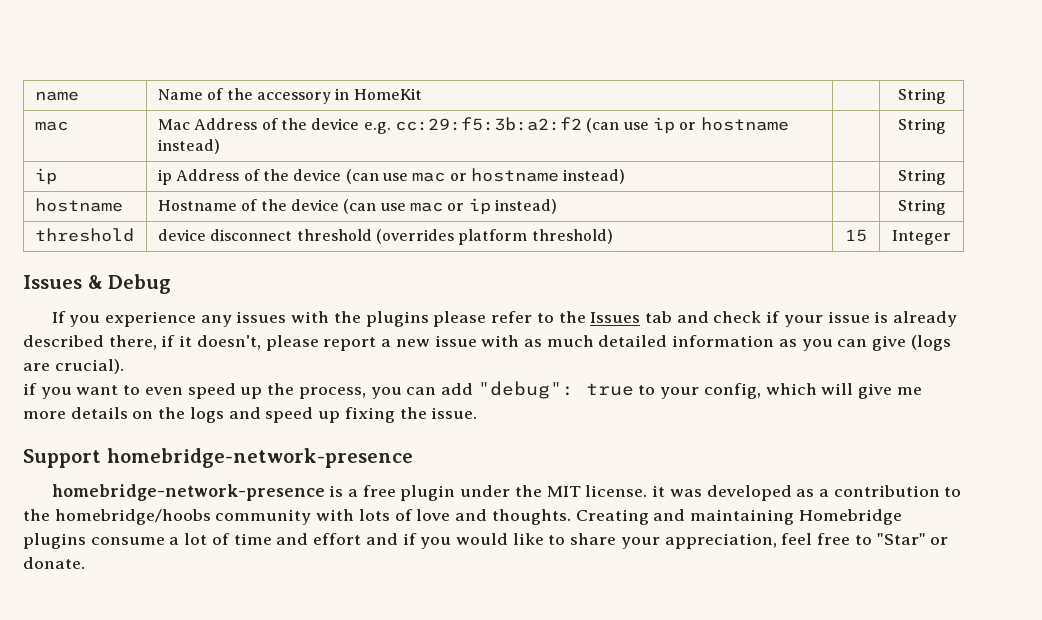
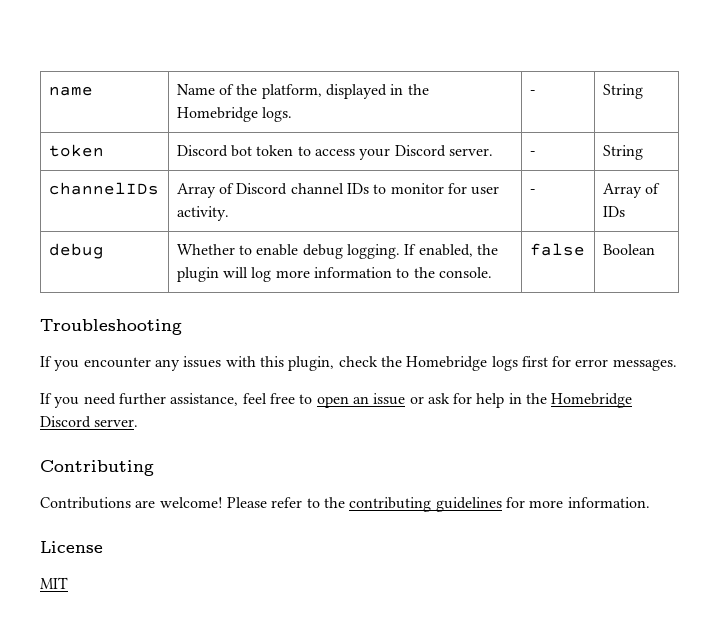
[256,88,422,104] [897,88,946,104] [34,121,68,131] [157,117,789,134] [157,139,220,154] [897,118,946,134] [34,168,57,185] [157,168,626,185] [897,169,946,185] [34,198,123,212] [157,198,557,215] [897,199,946,215] [34,228,134,242] [157,229,613,245] [845,229,867,242] [892,230,951,245] [23,274,172,294] [51,311,196,327] accessory in HomeKit | | String // mac | Mac Address of the device e.g. cc:29:f5:3b:a2:f2 (can use ip or hostname instead) | | String // ip | ip Address of the device (can use mac or hostname instead) | | String // hostname | Hostname of the device (can use mac or ip instead) | | String // threshold | device disconnect threshold (overrides platform threshold) | 15 | Integer // Issues & Debug // If you experience -> [261,84,429,99] [176,107,293,122] [529,90,535,95] [602,84,643,99] [48,144,104,157] [176,145,493,160] [529,151,535,156] [602,145,643,160] [48,182,159,195] [176,183,500,198] [176,206,229,221] [529,189,535,194] [602,183,661,198] [602,206,625,217] [48,243,104,259] [176,244,498,259] [176,267,492,282] [529,243,585,256] [602,244,655,255] [40,319,182,335] [40,356,151,371] platform, displayed in the Homebridge logs. | - | String // token | Discord bot token to access your Discord server. | - | String // channelIDs | Array of Discord channel IDs to monitor for user activity. | - | Array of IDs // debug | Whether to enable debug logging. If enabled, the plugin will log more information to the console. | false | Boolean // Troubleshooting // If you encounter
[333,311,958,327] [23,335,951,351] [23,359,124,374] [23,381,922,399] [23,407,478,423] [23,448,413,468] [51,484,962,501] [23,509,902,525] [23,533,949,549] [23,557,85,569] the plugins please refer to the Issues tab and check if your issue is already described there, if it doesn't, please report a new issue with as much detailed information as you can give (logs are crucial). // if you want to even speed up the process, you can add "debug": true to your config, which will give me more details on the logs and speed up fixing the issue. // Support homebridge-network-presence // homebridge-network-presence is a free plugin under the MIT license. it was developed as a contribution to the homebridge/hoobs community with lots of love and thoughts. Creating and maintaining Homebridge plugins consume a lot of time and effort and if you would like to share your appreciation, feel free to "Star" or donate. -> [259,356,677,371] [40,393,633,408] [40,416,139,428] [40,460,154,476] [40,497,650,512] [40,541,103,553] [40,577,68,589] this plugin, check the Homebridge logs first for error messages. // If you need further assistance, feel free to open an issue or ask for help in the Homebridge Discord server. // Contributing // Contributions are welcome! Please refer to the contributing guidelines for more information. // License // MIT

